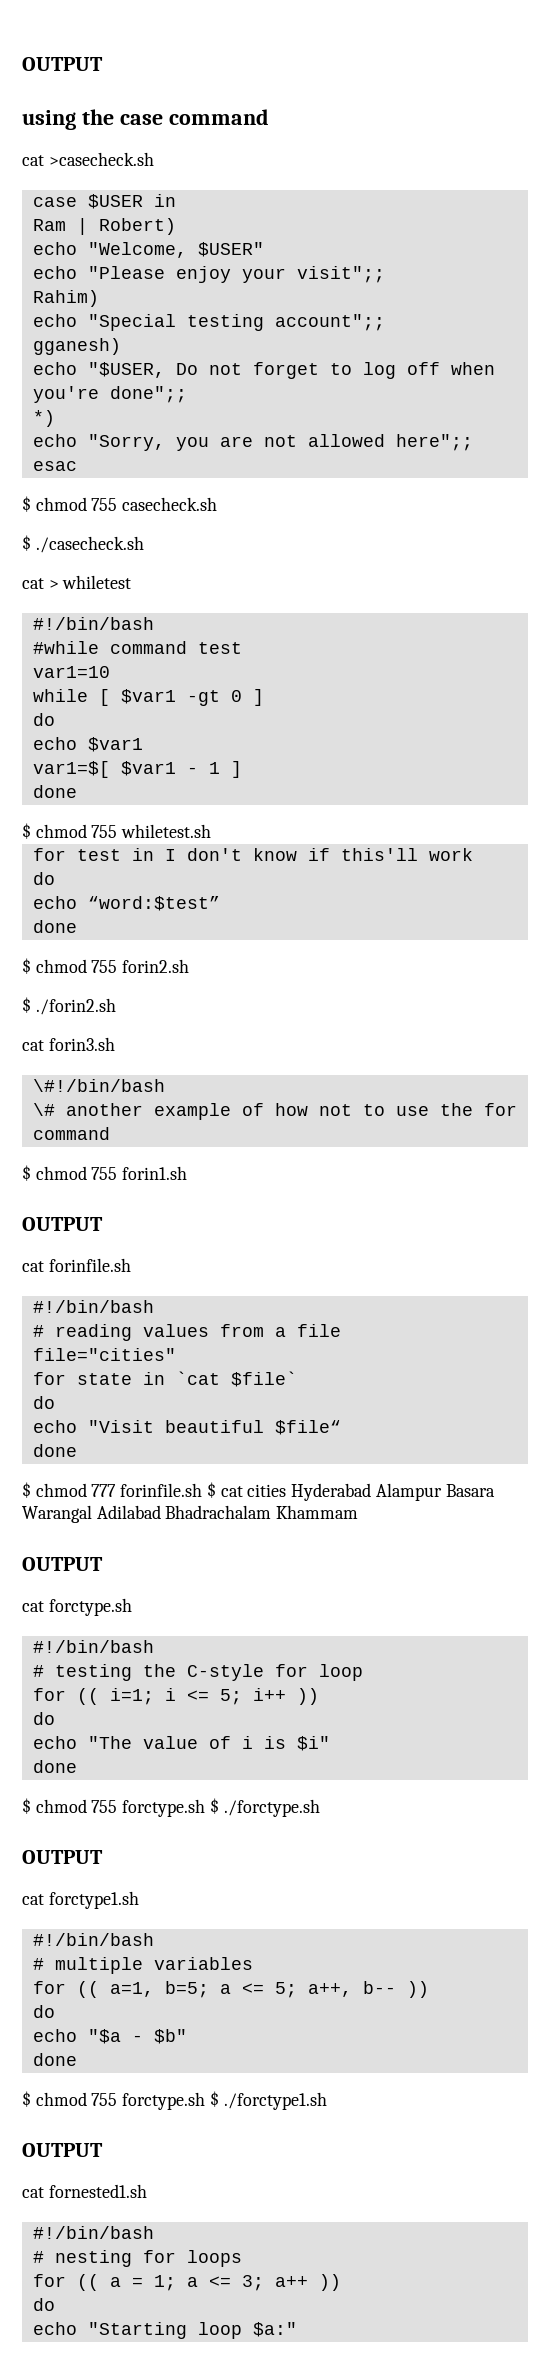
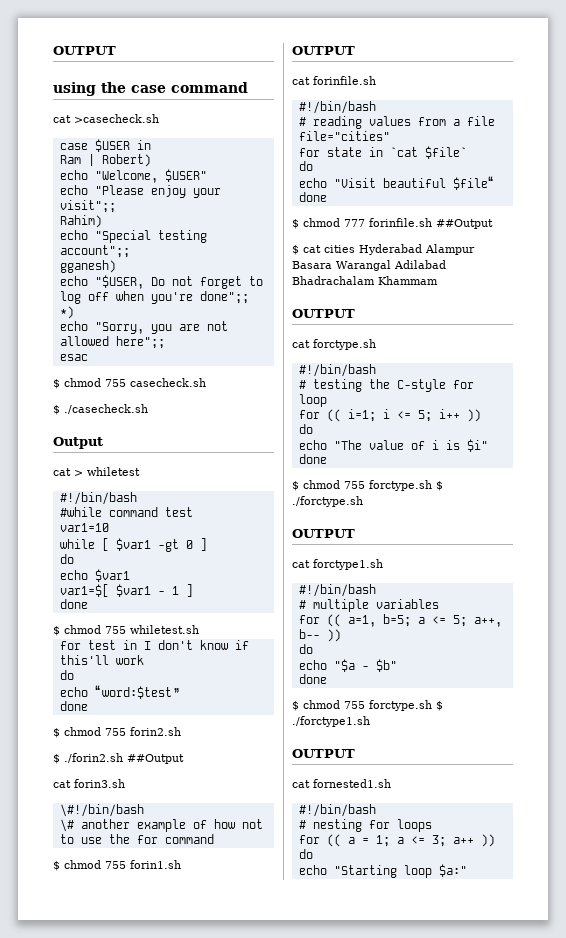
(144, 544) none -> [53,437,103,449] // Output
(116, 1006) none -> [127,754,184,764] ##Output
(203, 1490) none -> [436,219,493,229] ##Output //

